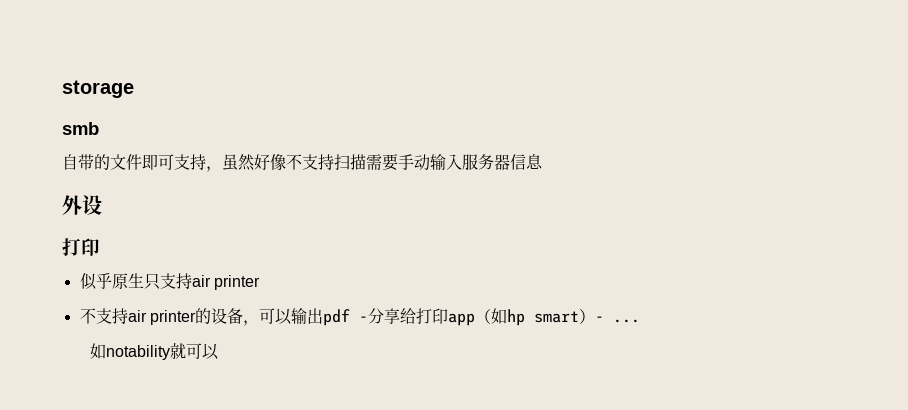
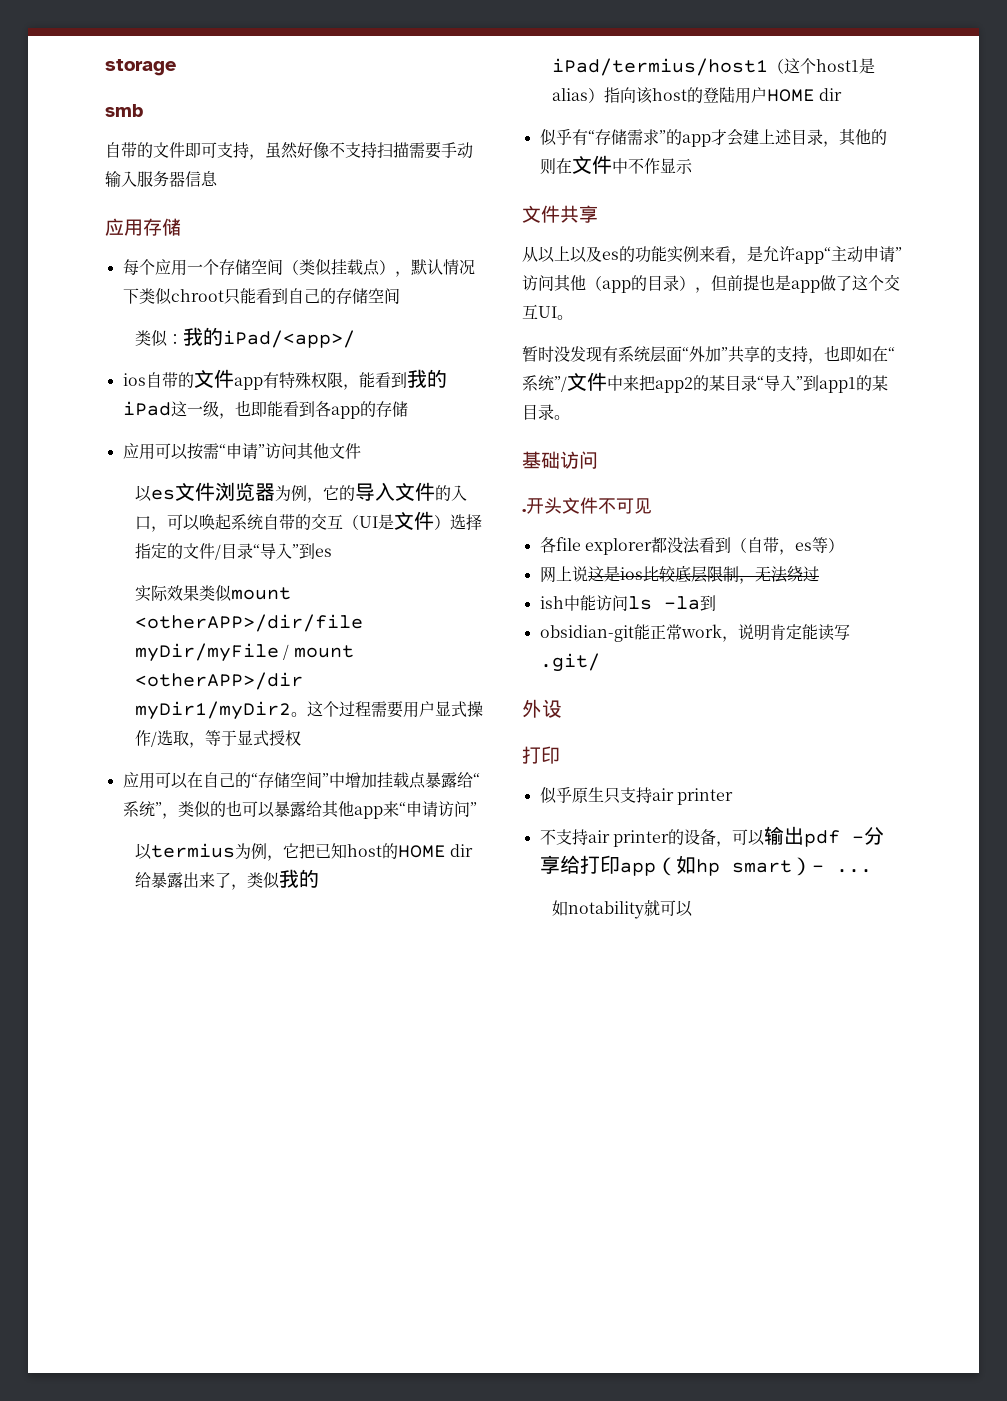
(543, 161) none -> [105,218,181,236] [122,259,475,277] [122,288,400,305] [134,327,355,348] [122,369,447,390] [122,400,408,419] [122,443,361,460] [134,482,467,503] [134,511,482,532] [134,543,332,560] [134,585,291,602] [134,614,363,632] [134,643,354,662] [134,672,303,690] [134,701,483,720] [134,730,301,748] [122,772,480,789] [122,800,477,819] [134,843,474,861] [134,869,319,890] [551,58,875,76] [551,86,843,104] [539,129,887,147] [539,155,693,175] [522,205,598,223] [522,246,902,264] [522,274,900,293] [522,304,573,320] [522,345,895,364] [522,372,888,393] [522,404,570,420] [522,451,598,469] [522,497,652,514] [539,537,844,555] [539,565,819,584] [539,595,716,611] [539,624,850,642] [539,653,600,672] // 应用存储 // 每个应用一个存储空间（类似挂载点），默认情况下类似chroot只能看到自己的存储空间 // 类似：我的iPad/<app>/ // ios自带的文件app有特殊权限，能看到我的iPad这一级，也即能看到各app的存储 // 应用可以按需“申请”访问其他文件 // 以es文件浏览器为例，它的导入文件的入口，可以唤起系统自带的交互（UI是文件）选择指定的文件/目录“导入”到es // 实际效果类似mount <otherAPP>/dir/file myDir/myFile / mount <otherAPP>/dir myDir1/myDir2。这个过程需要用户显式操作/选取，等于显式授权 // 应用可以在自己的“存储空间”中增加挂载点暴露给“系统”，类似的也可以暴露给其他app来“申请访问” // 以termius为例，它把已知host的HOME dir给暴露出来了，类似我的iPad/termius/host1（这个host1是alias）指向该host的登陆用户HOME dir // 似乎有“存储需求”的app才会建上述目录，其他的则在文件中不作显示 // 文件共享 // 从以上以及es的功能实例来看，是允许app“主动申请”访问其他（app的目录），但前提也是app做了这个交互UI。 // 暂时没发现有系统层面“外加”共享的支持，也即如在“系统”/文件中来把app2的某目录“导入”到app1的某目录。 // 基础访问 // .开头文件不可见 // 各file explorer都没法看到（自带，es等） // 网上说这是ios比较底层限制，无法绕过 // ish中能访问ls -la到 // obsidian-git能正常work，说明肯定能读写.git/

